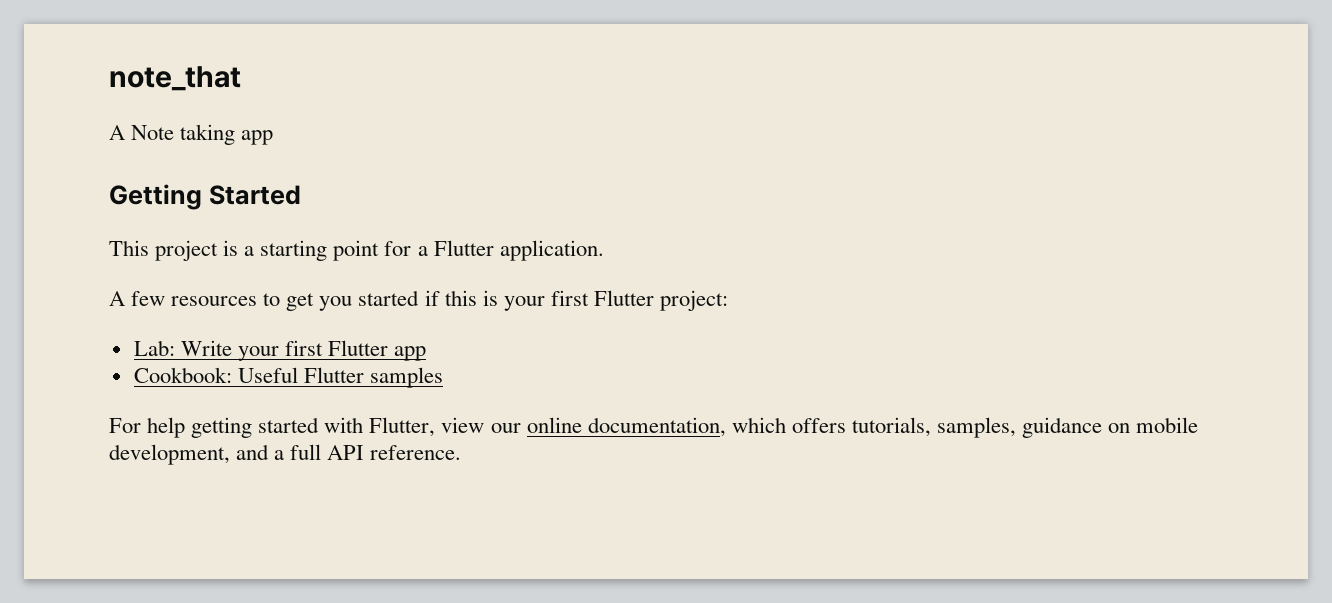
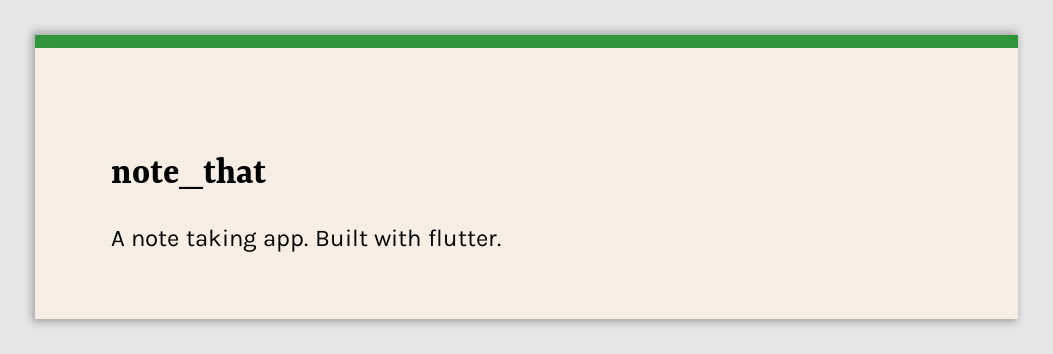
[131,124,274,145] [109,184,302,210] [109,240,604,261] [109,290,728,311] [133,340,427,361] [133,367,443,388] [109,417,1199,438] [109,444,462,465] Note taking app // Getting Started // This project is a starting point for a Flutter application. // A few resources to get you started if this is your first Flutter project: // Lab: Write your first Flutter app // Cookbook: Useful Flutter samples // For help getting started with Flutter, view our online documentation, which offers tutorials, samples, guidance on mobile development, and a full API reference. -> [131,229,501,252] note taking app. Built with flutter.

